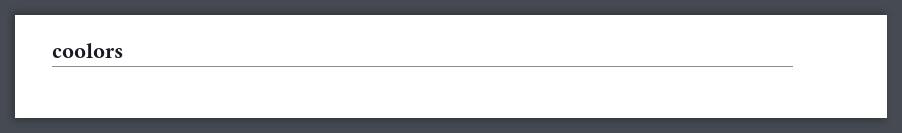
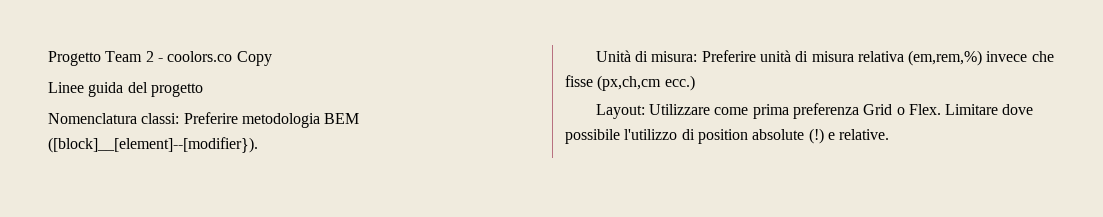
[52,43,123,58] coolors -> [48,51,272,66] [48,82,203,97] [48,112,360,128] [48,137,258,153] [595,50,1054,66] [565,75,695,91] [595,103,1034,119] [565,128,890,144] Progetto Team 2 - coolors.co Copy // Linee guida del progetto // Nomenclatura classi: Preferire metodologia BEM ([block]__[element]--[modifier}). // Unità di misura: Preferire unità di misura relativa (em,rem,%) invece che fisse (px,ch,cm ecc.) // Layout: Utilizzare come prima preferenza Grid o Flex. Limitare dove possibile l'utilizzo di position absolute (!) e relative.

